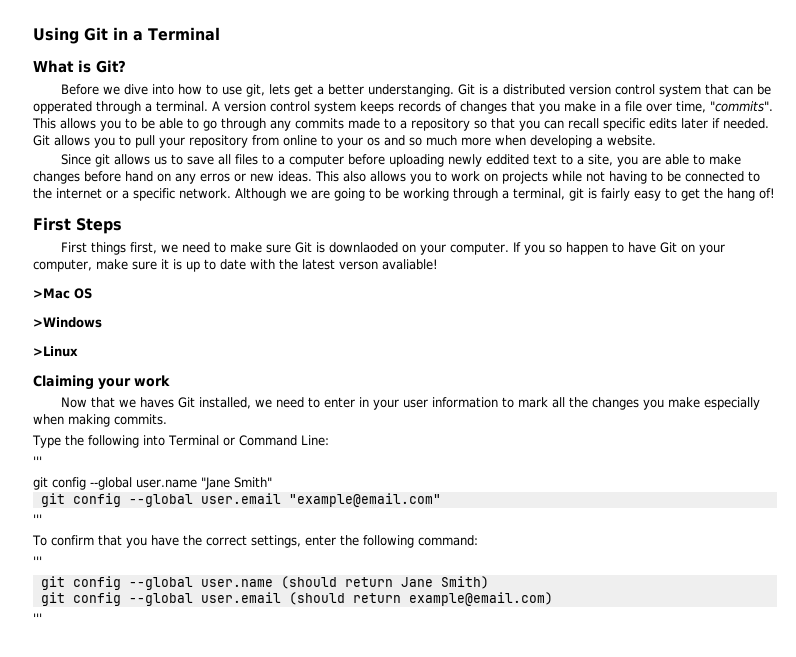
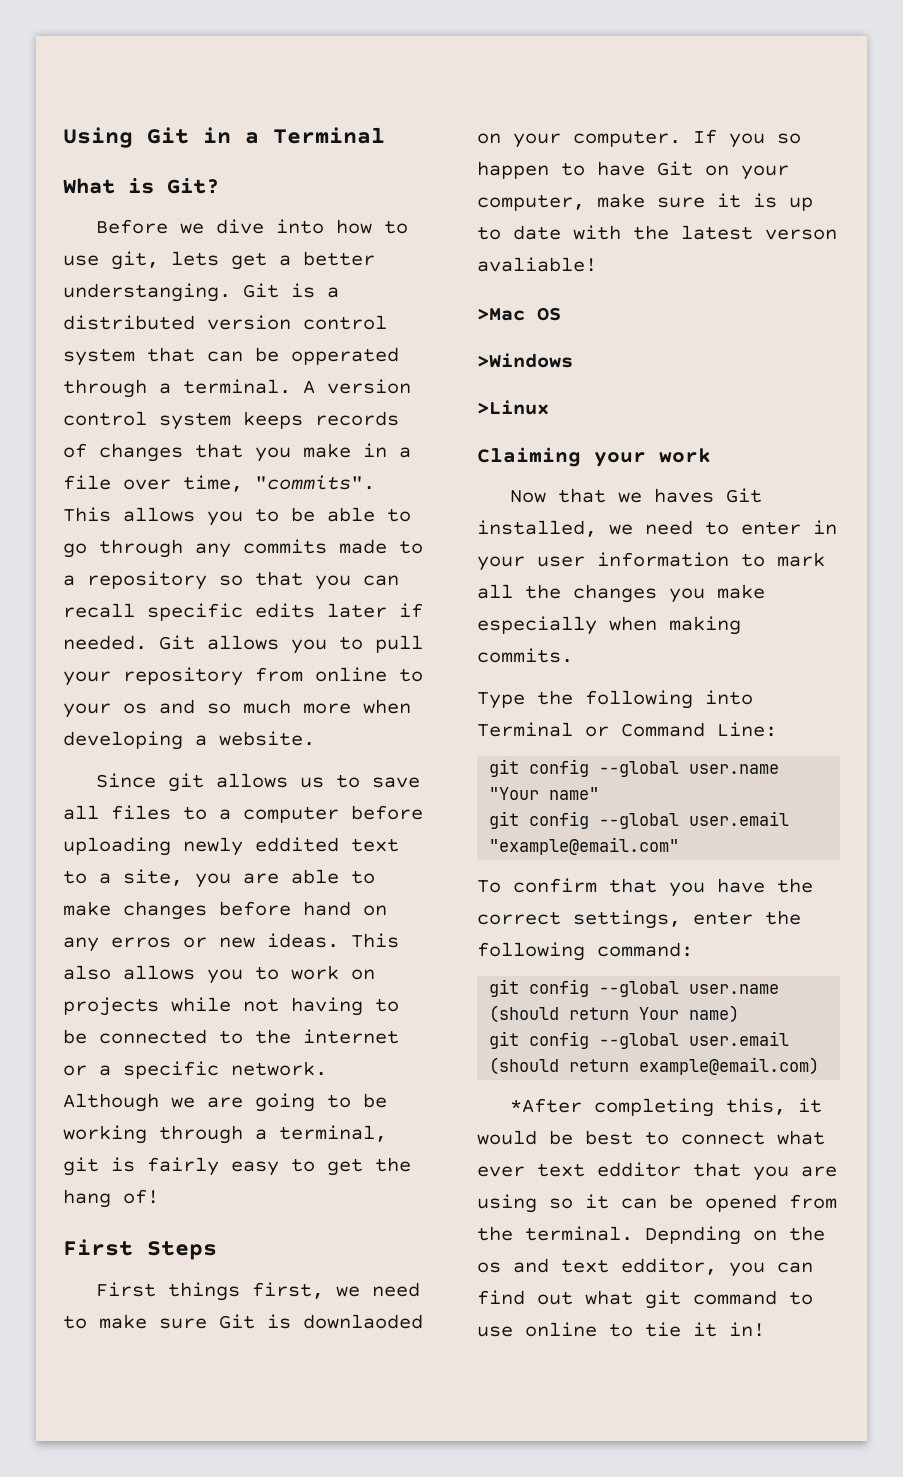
[33,456,42,466] [33,477,272,490] // ''' // git config --global user.name "Jane Smith" -> [489,759,780,777] [489,787,600,800] // git config --global user.name "Your name"
[33,514,42,524] // ''' -> (680, 846) none
[33,556,42,566] // ''' -> (693, 949) none
[400,576,489,589] Jane Smith) -> [639,1005,740,1023] Your name)
[33,613,42,623] ''' -> [510,1098,823,1117] [477,1130,825,1145] [477,1162,837,1181] [477,1194,837,1213] [477,1226,825,1245] [477,1258,813,1277] [477,1290,813,1309] [477,1322,765,1337] *After completing this, it would be best to connect what ever text edditor that you are using so it can be opened from the terminal. Depnding on the os and text edditor, you can find out what git command to use online to tie it in!

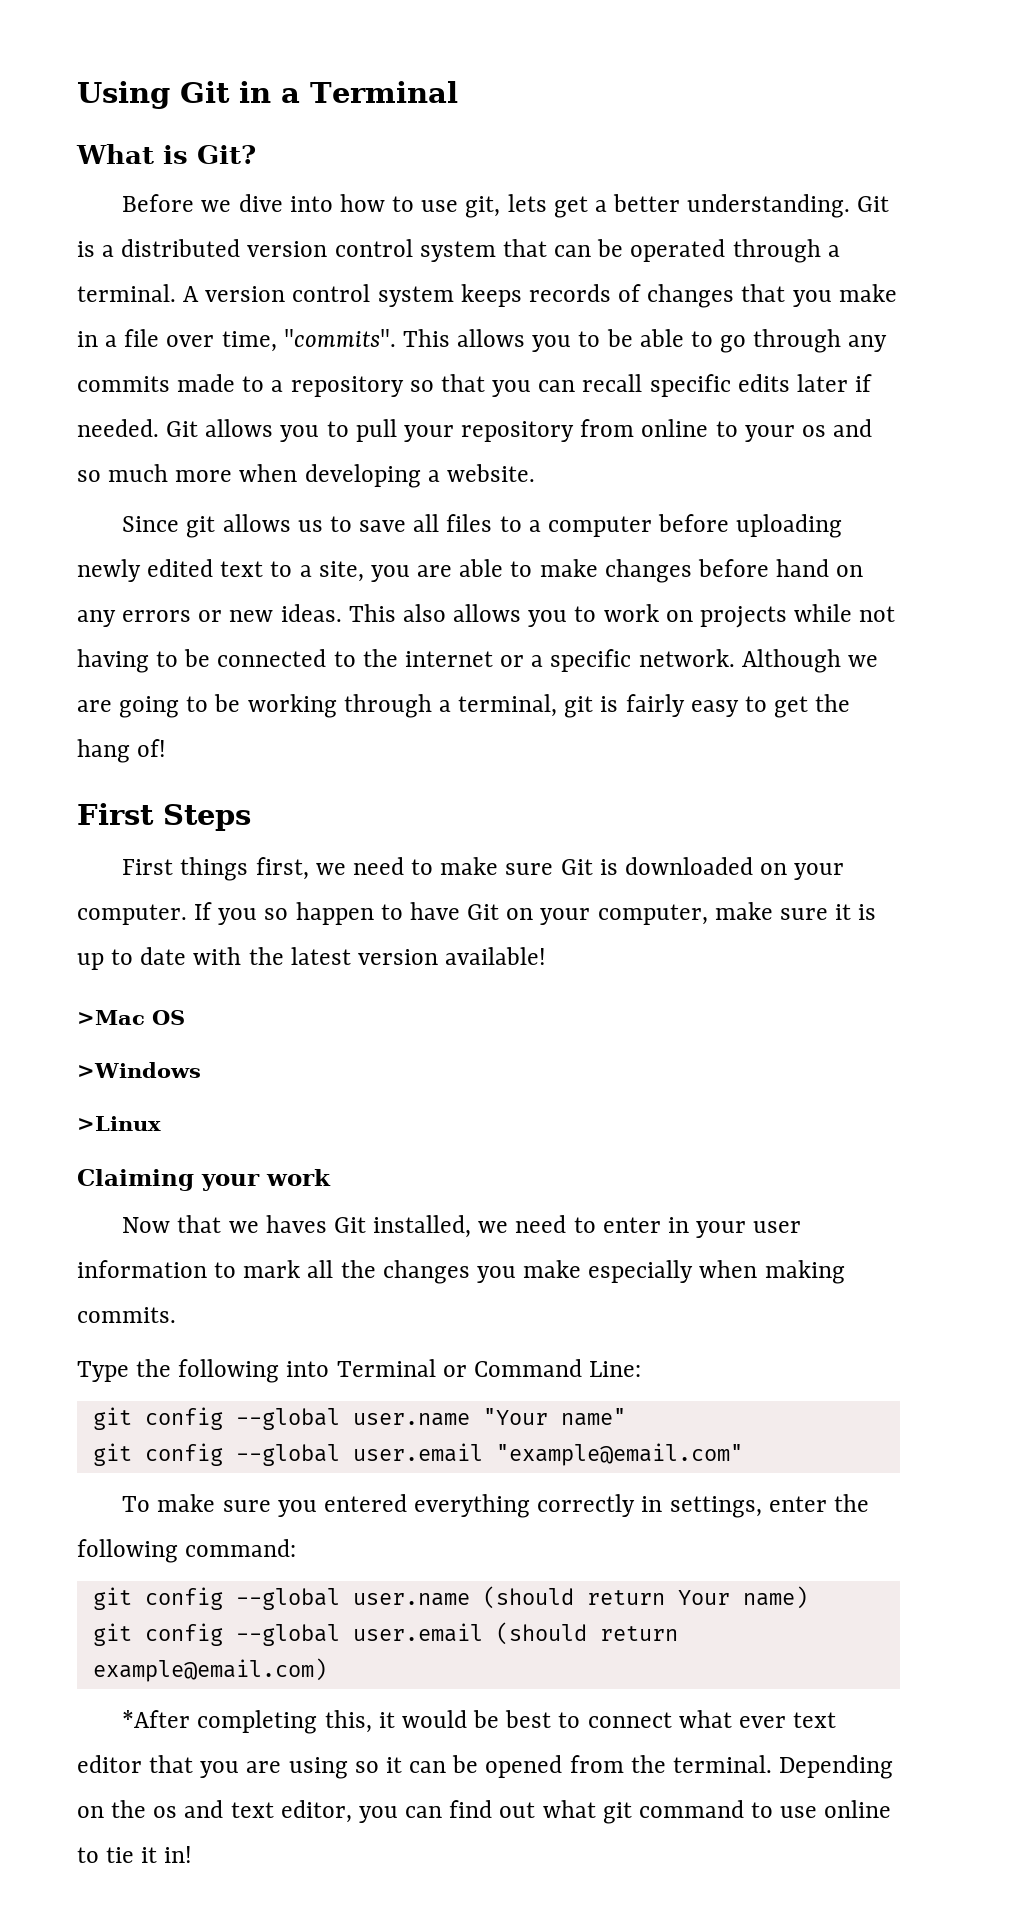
[63,283,231,302] understanging. -> [687,194,851,218] understanding.
[291,347,399,365] opperated -> [630,239,726,262] operated
[255,837,339,852] eddited -> [147,559,214,577] edited
[111,937,171,948] erros -> [122,610,192,622] errors
[303,1314,423,1329] downlaoded -> [624,857,753,875] downloaded
[765,229,837,240] [477,257,597,272] verson avaliable! -> [357,947,547,965] version available!
[513,878,813,897] [477,911,561,925] confirm that you have the correct -> [157,1494,663,1518] make sure you entered everything correctly in
[597,1162,681,1177] edditor -> [77,1755,142,1773] editor
[645,1226,741,1245] Depnding -> [779,1755,894,1779] Depending
[621,1258,717,1275] edditor, -> [280,1800,352,1823] editor,

